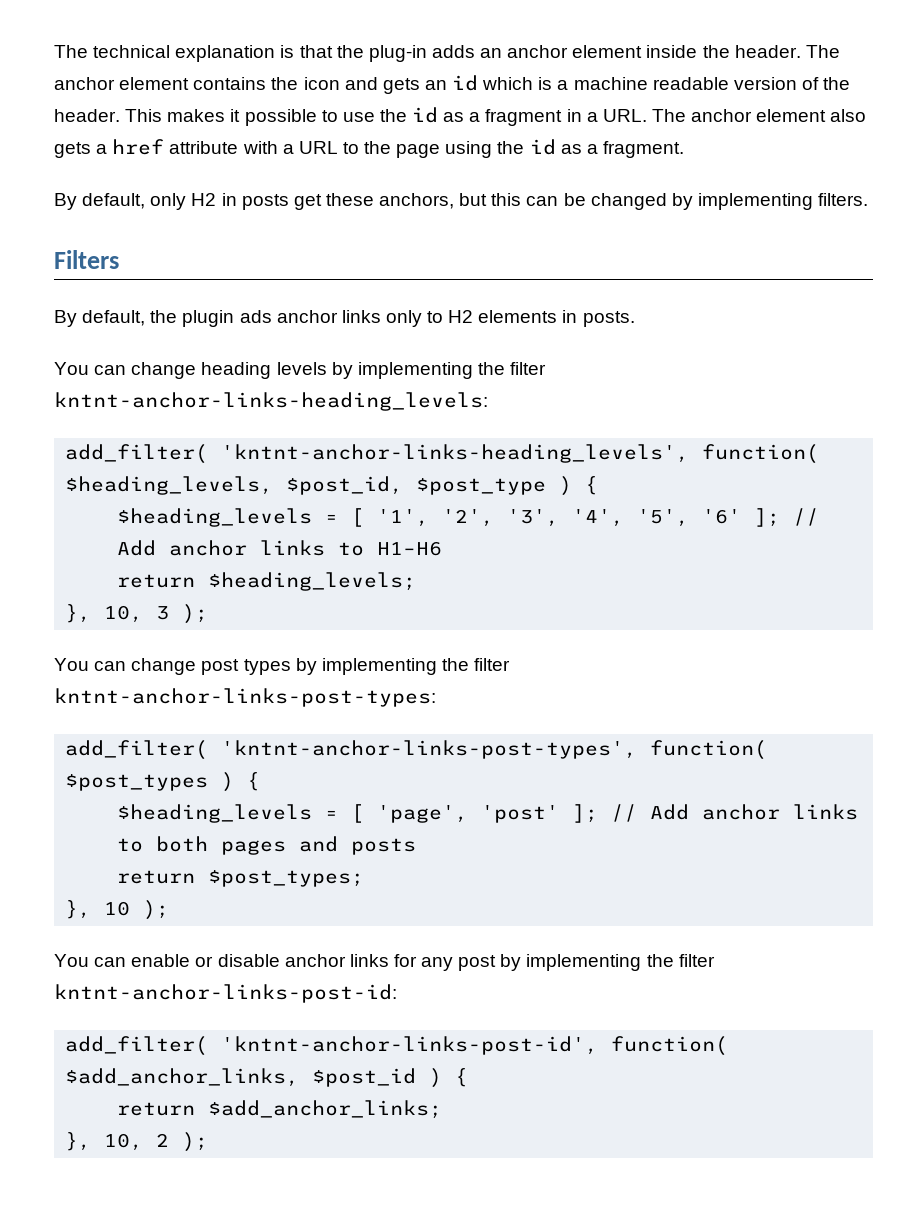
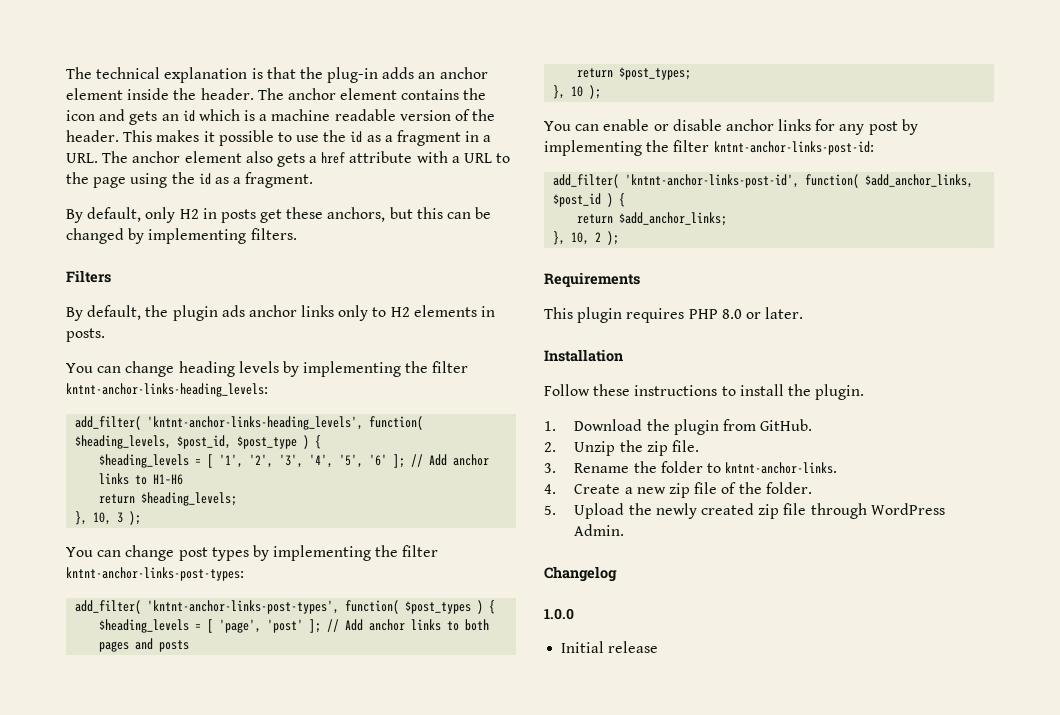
(209, 1142) none -> [544,272,640,287] [544,307,804,323] [544,349,623,362] [544,384,865,400] [544,419,813,435] [544,440,700,456] [544,461,838,474] [544,482,812,498] [544,503,945,519] [574,524,625,536] [544,566,617,582] [544,608,574,620] [561,641,659,653] // Requirements // This plugin requires PHP 8.0 or later. // Installation // Follow these instructions to install the plugin. // 1. Download the plugin from GitHub. // 2. Unzip the zip file. // 3. Rename the folder to kntnt-anchor-links. // 4. Create a new zip file of the folder. // 5. Upload the newly created zip file through WordPress Admin. // Changelog // 1.0.0 // Initial release

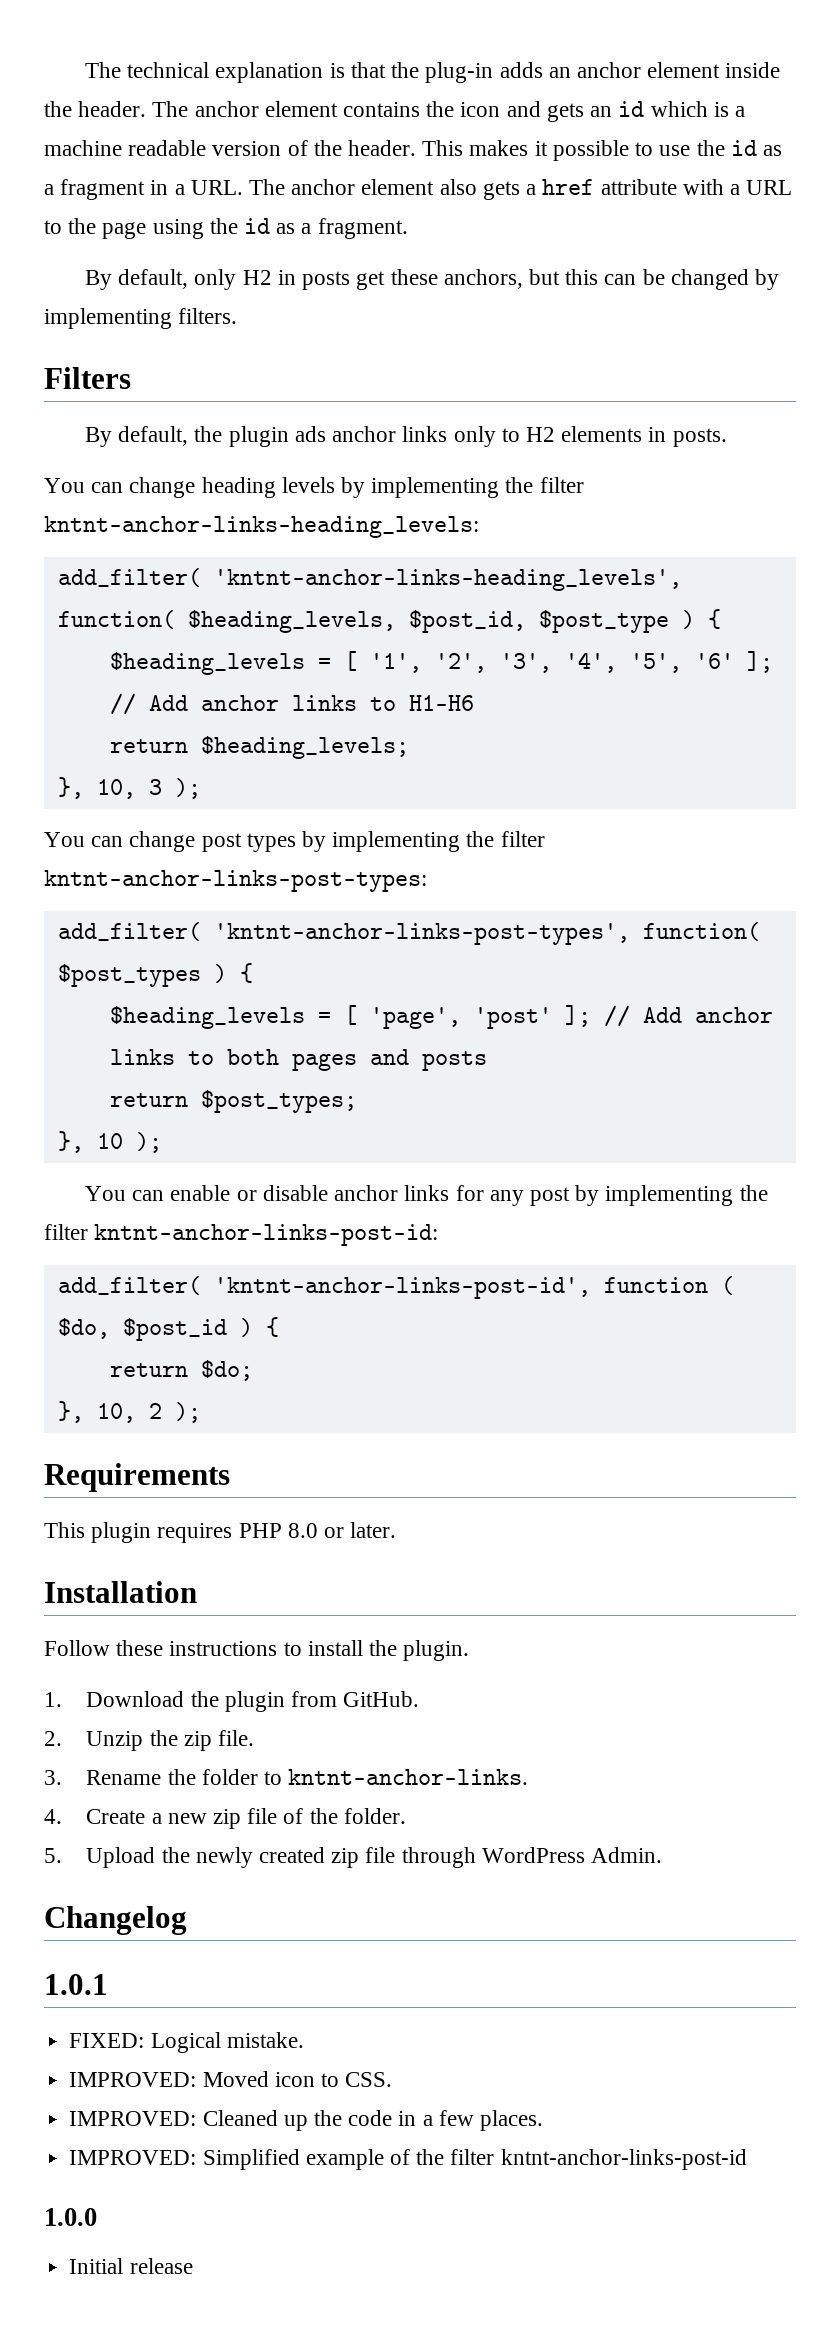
[805,174,974,188] function( $add_anchor_links, -> [603,1276,734,1295] [57,1318,110,1339] function ( $do,
[619,212,728,226] $add_anchor_links; -> [200,1360,253,1381] $do;
(617, 574) none -> [44,1974,108,1995] [69,2032,304,2053] [69,2071,393,2087] [69,2110,543,2131] [69,2149,747,2170] // 1.0.1 // FIXED: Logical mistake. // IMPROVED: Moved icon to CSS. // IMPROVED: Cleaned up the code in a few places. // IMPROVED: Simplified example of the filter kntnt-anchor-links-post-id

